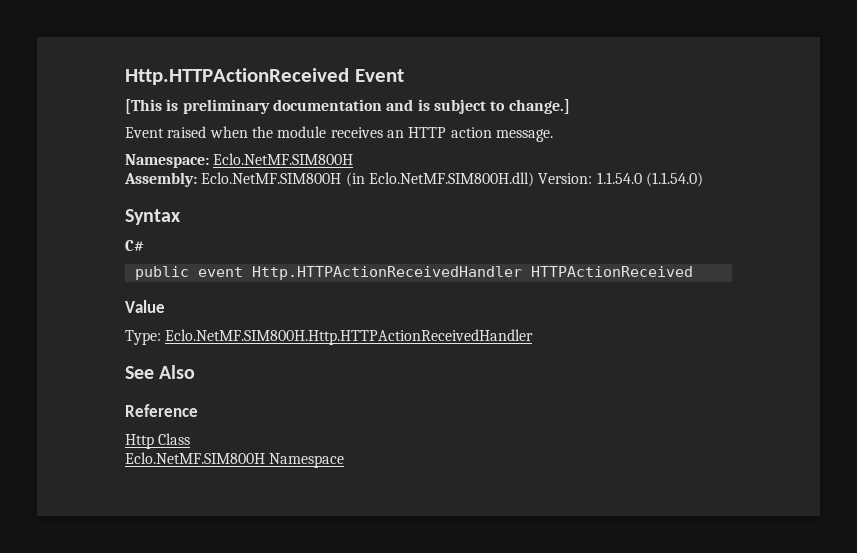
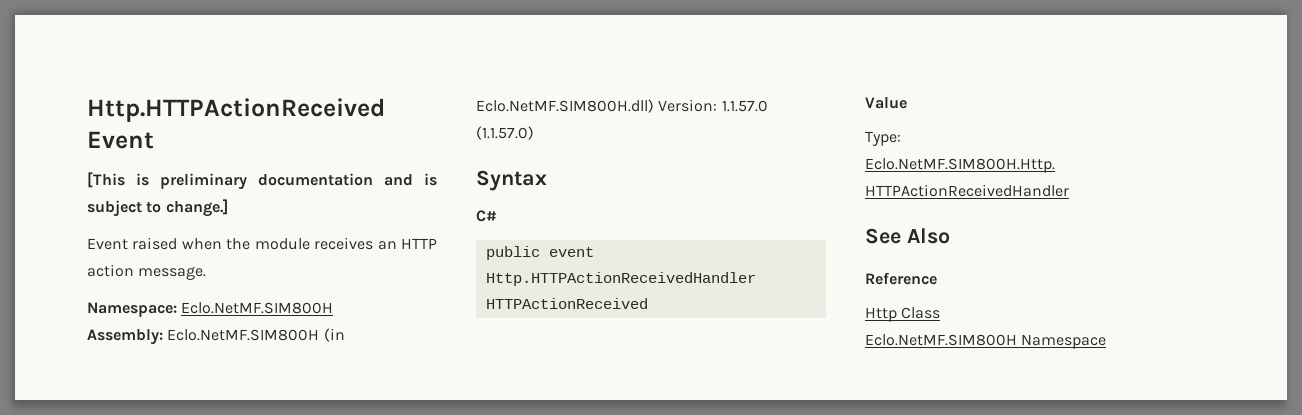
[596,172,703,187] 1.1.54.0 (1.1.54.0) -> [721,100,768,112] [476,126,534,140] 1.1.57.0 (1.1.57.0)

